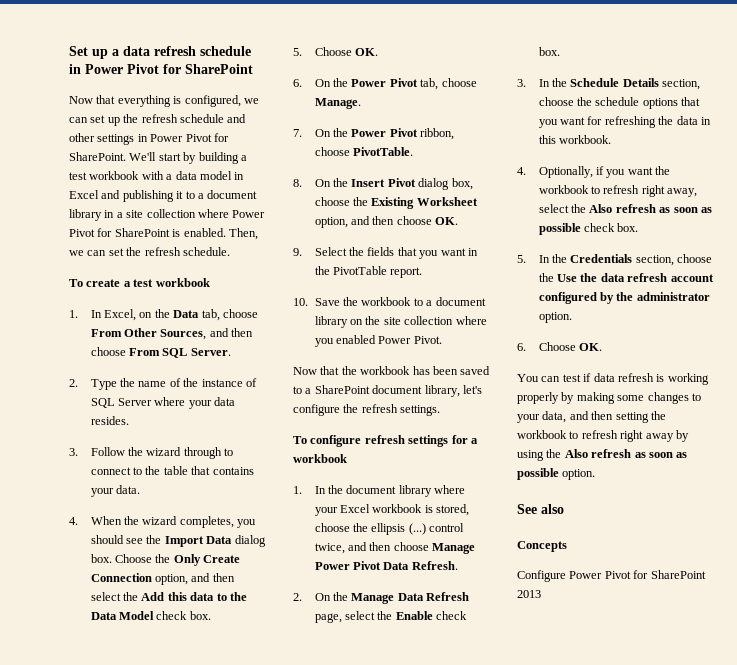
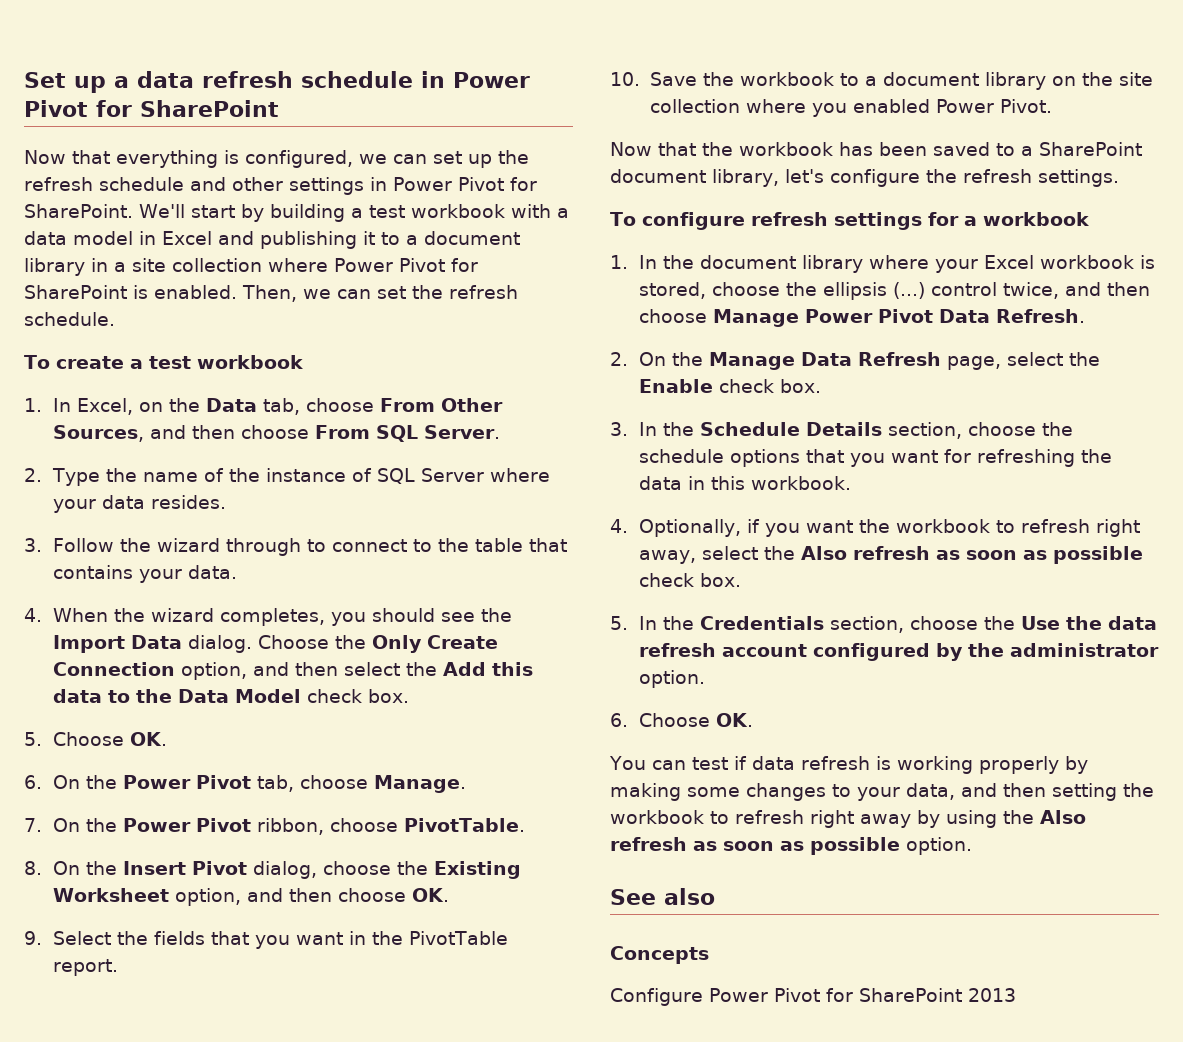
[234,535,266,547] [90,554,112,563] dialog box. -> [187,635,252,653] dialog.
[418,178,473,190] dialog box, -> [252,861,317,879] dialog,

